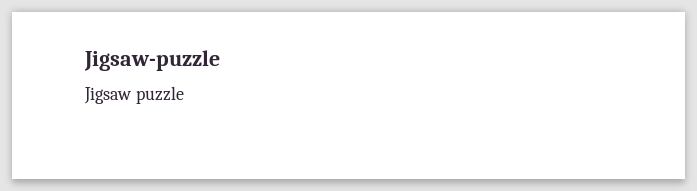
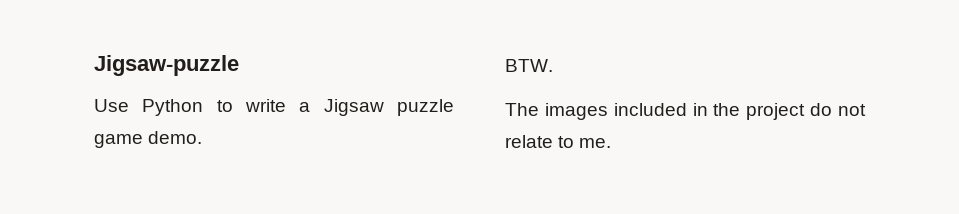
[84,86,184,104] Jigsaw puzzle -> [94,99,455,116] [94,131,203,148] [505,59,553,72] [505,103,866,120] [505,135,612,148] Use Python to write a Jigsaw puzzle game demo. // BTW. // The images included in the project do not relate to me.

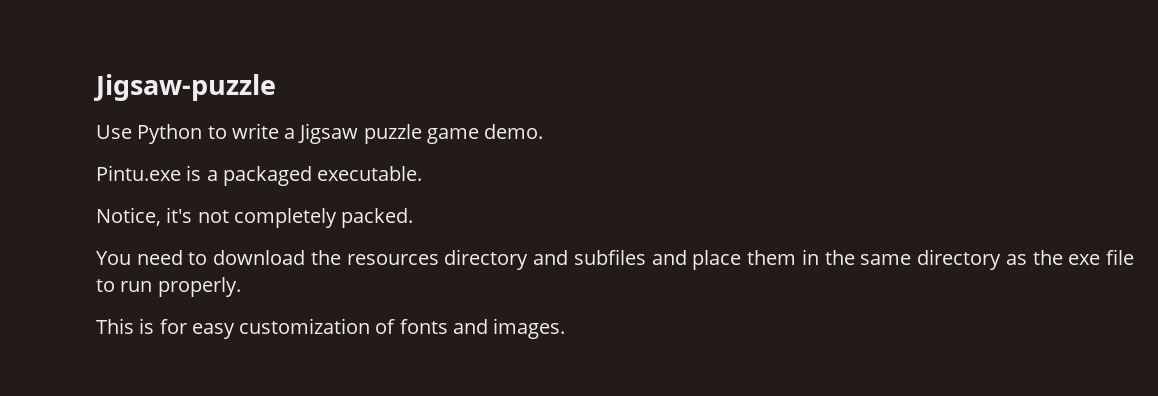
[505,59,553,72] [505,103,866,120] [505,135,612,148] BTW. // The images included in the project do not relate to me. -> [96,165,423,186] [96,207,414,228] [96,249,1134,270] [96,277,241,297] [96,318,566,339] Pintu.exe is a packaged executable. // Notice, it's not completely packed. // You need to download the resources directory and subfiles and place them in the same directory as the exe file to run properly. // This is for easy customization of fonts and images.

